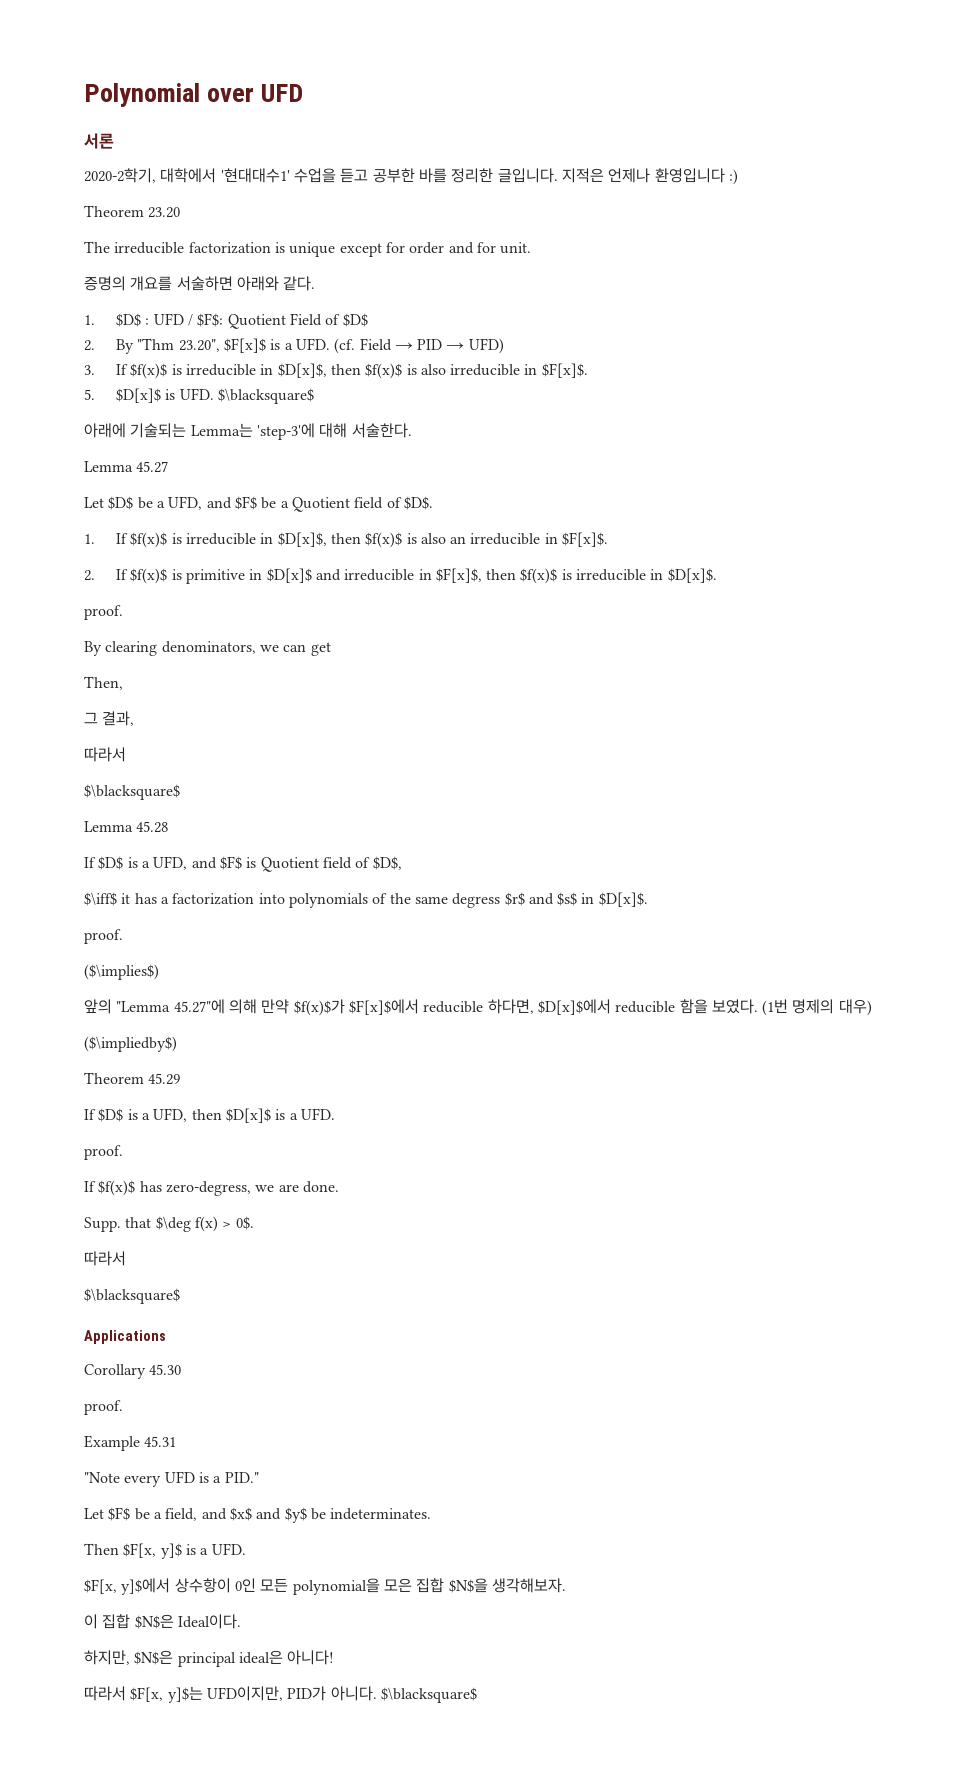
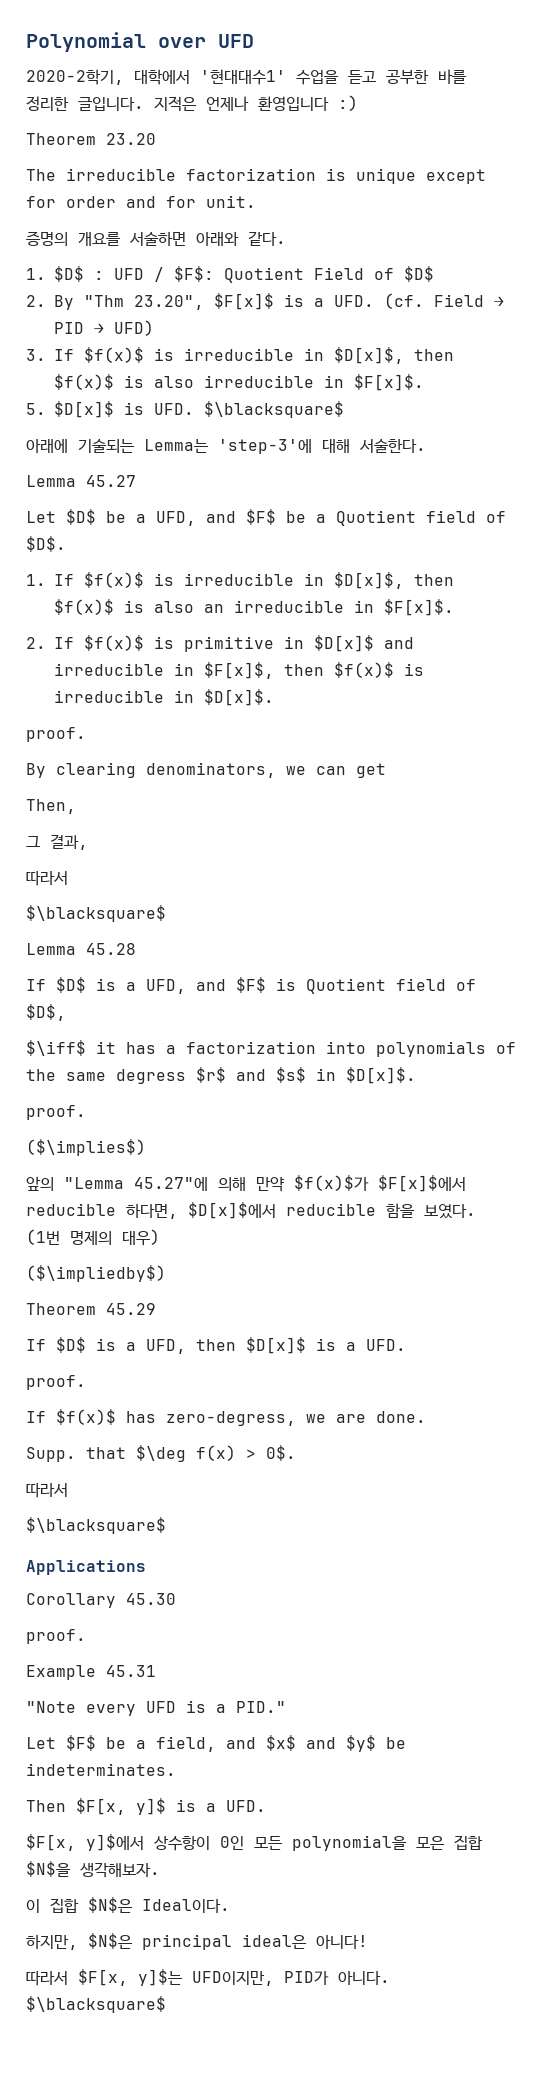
[84,133,114,149] // 서론 -> (254, 41) none

